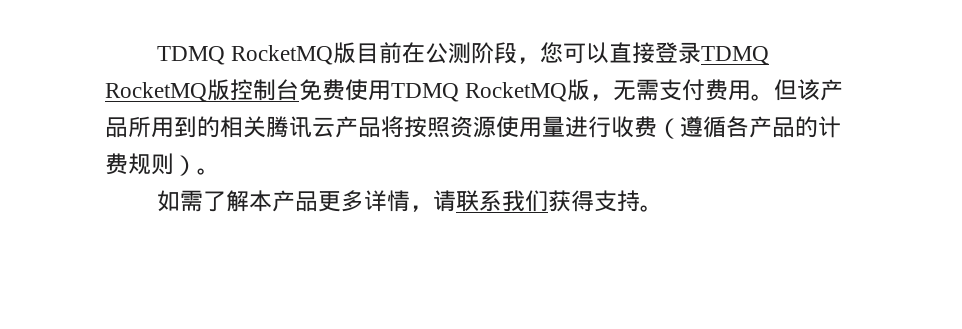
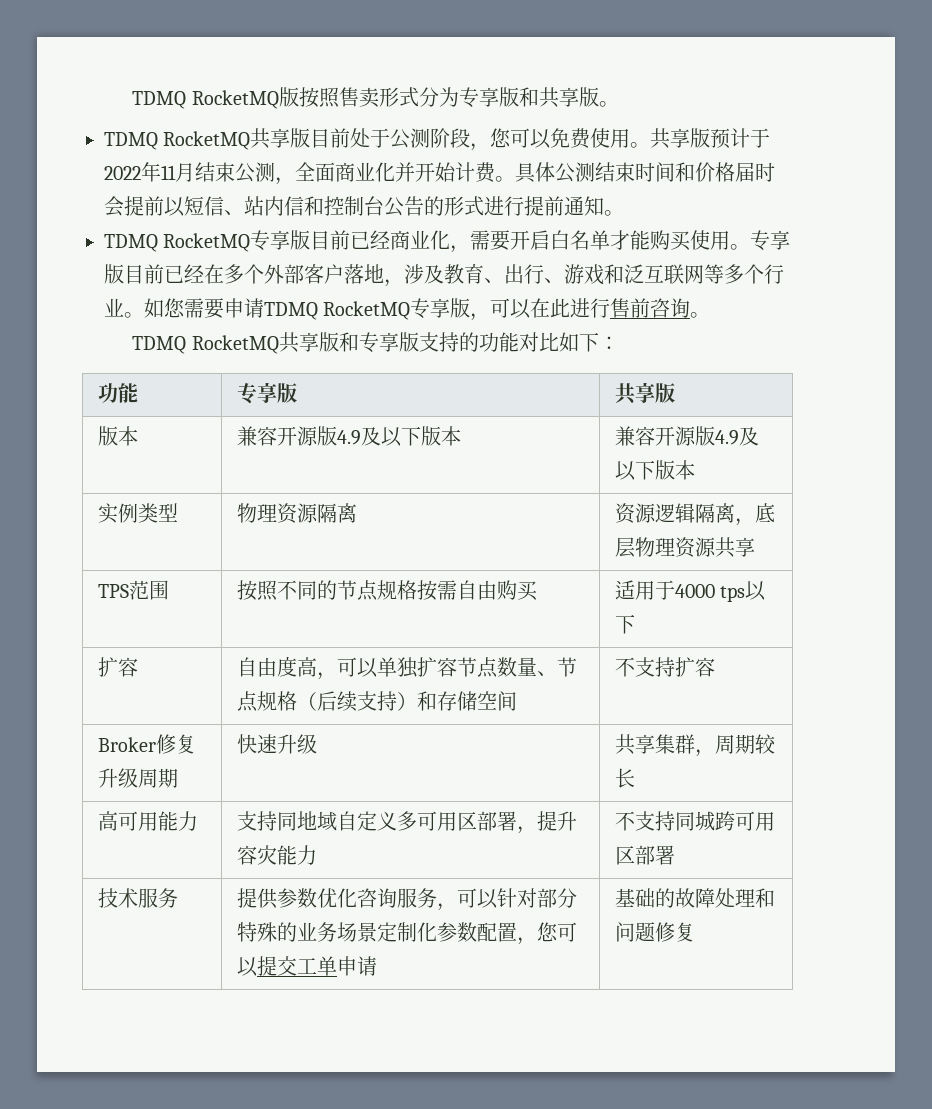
[156,42,770,65] [105,79,844,102] [105,116,841,139] [105,153,220,176] [156,190,663,212] TDMQ RocketMQ版目前在公测阶段，您可以直接登录TDMQ RocketMQ版控制台免费使用TDMQ RocketMQ版，无需支付费用。但该产品所用到的相关腾讯云产品将按照资源使用量进行收费（遵循各产品的计费规则）。 // 如需了解本产品更多详情，请联系我们获得支持。 -> [132,87,619,109] [104,128,771,151] [104,162,775,185] [104,196,624,217] [104,230,791,253] [104,264,784,287] [104,298,711,321] [132,332,619,354] [97,383,138,403] [236,382,297,404] [614,382,675,404] [97,426,138,446] [236,426,461,447] [614,426,759,446] [614,460,695,481] [97,503,178,524] [236,503,357,524] [614,503,775,526] [614,537,755,558] [97,580,169,600] [236,580,538,601] [614,580,767,602] [614,614,635,634] [97,657,138,677] [236,656,577,680] [236,691,517,712] [614,657,715,677] [97,734,196,754] [97,768,178,788] [236,734,317,754] [614,734,776,757] [614,768,635,788] [97,811,198,831] [236,811,577,834] [236,845,317,865] [614,811,775,831] [614,845,675,865] [97,888,178,908] [236,888,577,911] [236,922,577,945] [236,956,377,977] [614,888,775,908] [614,922,695,942] TDMQ RocketMQ版按照售卖形式分为专享版和共享版。 // TDMQ RocketMQ共享版目前处于公测阶段，您可以免费使用。共享版预计于2022年11月结束公测，全面商业化并开始计费。具体公测结束时间和价格届时会提前以短信、站内信和控制台公告的形式进行提前通知。 // TDMQ RocketMQ专享版目前已经商业化，需要开启白名单才能购买使用。专享版目前已经在多个外部客户落地，涉及教育、出行、游戏和泛互联网等多个行业。如您需要申请TDMQ RocketMQ专享版，可以在此进行售前咨询。 // TDMQ RocketMQ共享版和专享版支持的功能对比如下： // 功能 | 专享版 | 共享版 // 版本 | 兼容开源版4.9及以下版本 | 兼容开源版4.9及以下版本 // 实例类型 | 物理资源隔离 | 资源逻辑隔离，底层物理资源共享 // TPS范围 | 按照不同的节点规格按需自由购买 | 适用于4000 tps以下 // 扩容 | 自由度高，可以单独扩容节点数量、节点规格（后续支持）和存储空间 | 不支持扩容 // Broker修复升级周期 | 快速升级 | 共享集群，周期较长 // 高可用能力 | 支持同地域自定义多可用区部署，提升容灾能力 | 不支持同城跨可用区部署 // 技术服务 | 提供参数优化咨询服务，可以针对部分特殊的业务场景定制化参数配置，您可以提交工单申请 | 基础的故障处理和问题修复

